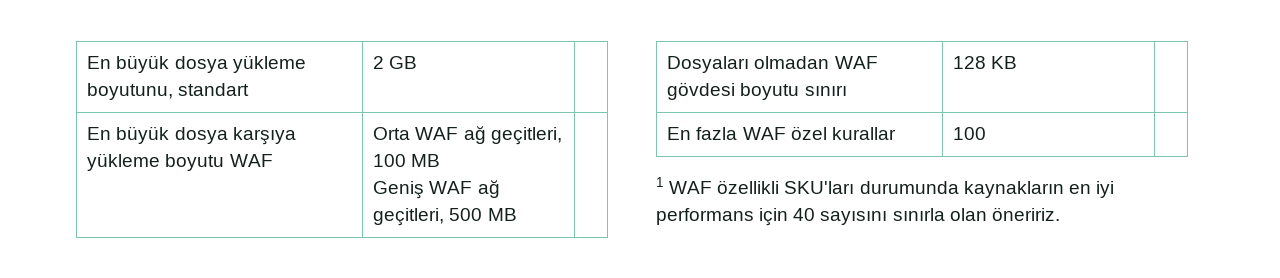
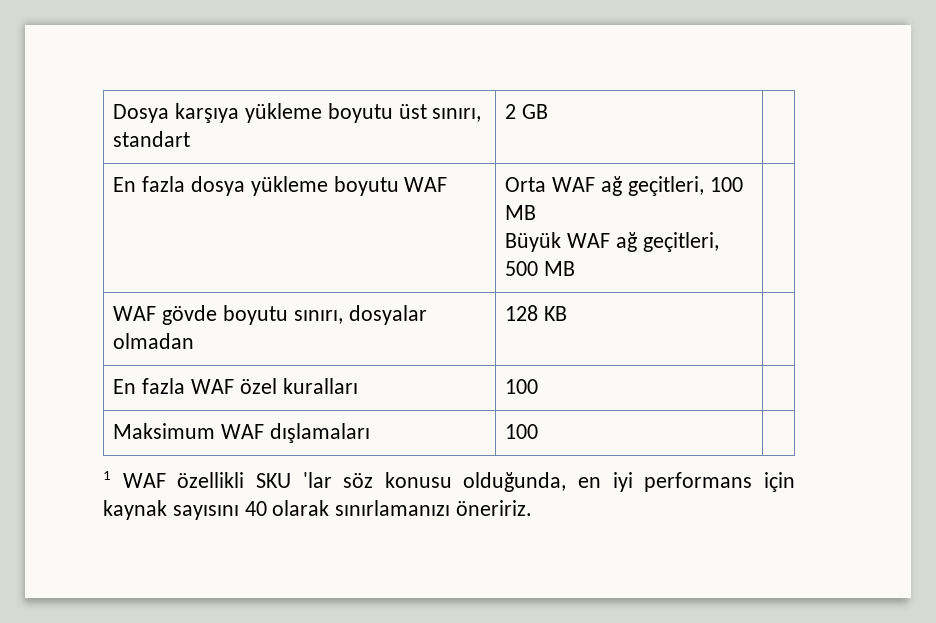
[87,55,306,73] [87,83,174,100] En büyük dosya yükleme boyutunu, -> [113,103,482,123] Dosya karşıya yükleme boyutu üst sınırı,
[116,126,296,145] büyük dosya karşıya -> [142,176,246,196] fazla dosya
[373,181,425,199] Geniş -> [505,232,562,252] Büyük
[667,56,878,73] [667,82,847,100] Dosyaları olmadan WAF gövdesi boyutu sınırı -> [113,305,427,325] [113,333,195,349] WAF gövde boyutu sınırı, dosyalar olmadan
[831,127,896,140] kurallar -> [282,378,358,394] [505,379,539,394] [113,423,371,443] kuralları | 100 | // Maksimum WAF dışlamaları
[784,181,1114,198] [656,208,987,226] SKU'ları durumunda kaynakların en iyi performans için 40 sayısını sınırla olan -> [255,472,795,492] [103,500,451,520] SKU 'lar söz konusu olduğunda, en iyi performans için kaynak sayısını 40 olarak sınırlamanızı

